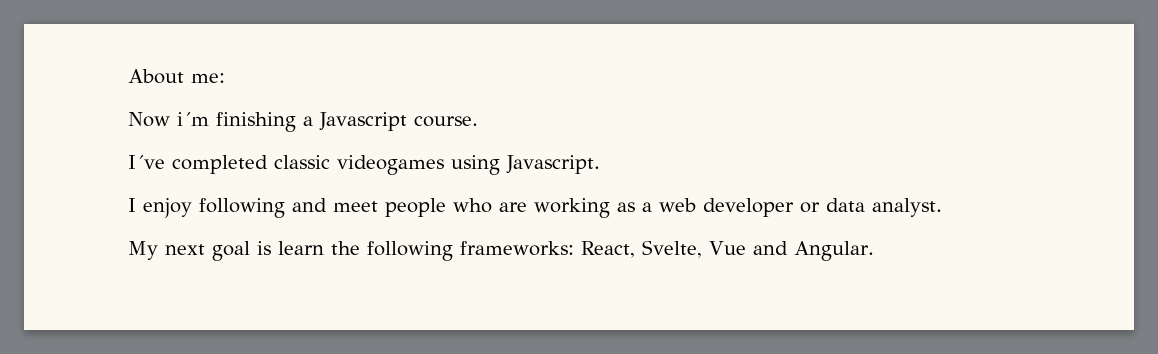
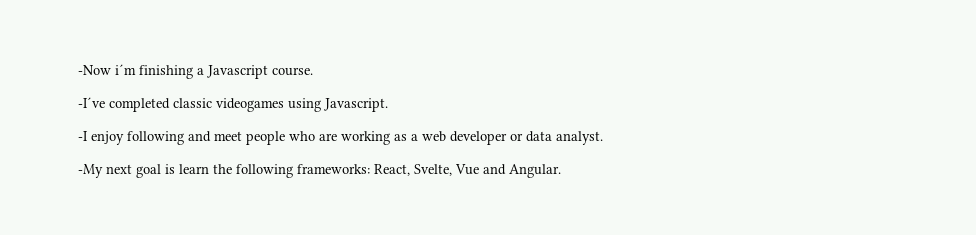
[128,69,225,84] [128,112,170,127] About me: // Now -> [78,65,111,75] -Now
[128,155,165,169] I´ve -> [78,97,105,108] -I´ve
[128,198,136,212] I -> [78,131,88,141] -I
[128,241,158,260] My -> [78,164,103,178] -My

